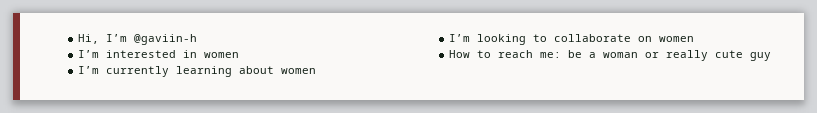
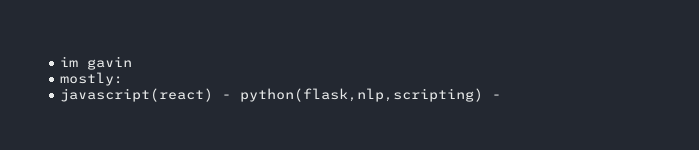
[78,34,198,45] [78,50,240,58] [78,66,317,77] [449,34,695,45] [449,50,772,61] Hi, I’m @gaviin-h // I’m interested in women // I’m currently learning about women // I’m looking to collaborate on women // How to reach me: be a woman or really cute guy -> [60,56,133,70] [60,72,124,86] [60,88,502,102] im gavin // mostly: // javascript(react) - python(flask,nlp,scripting) -

